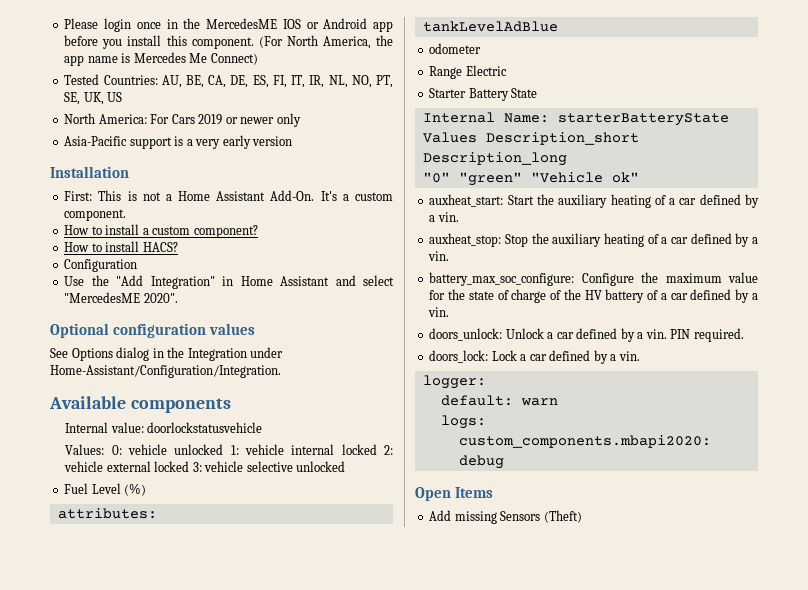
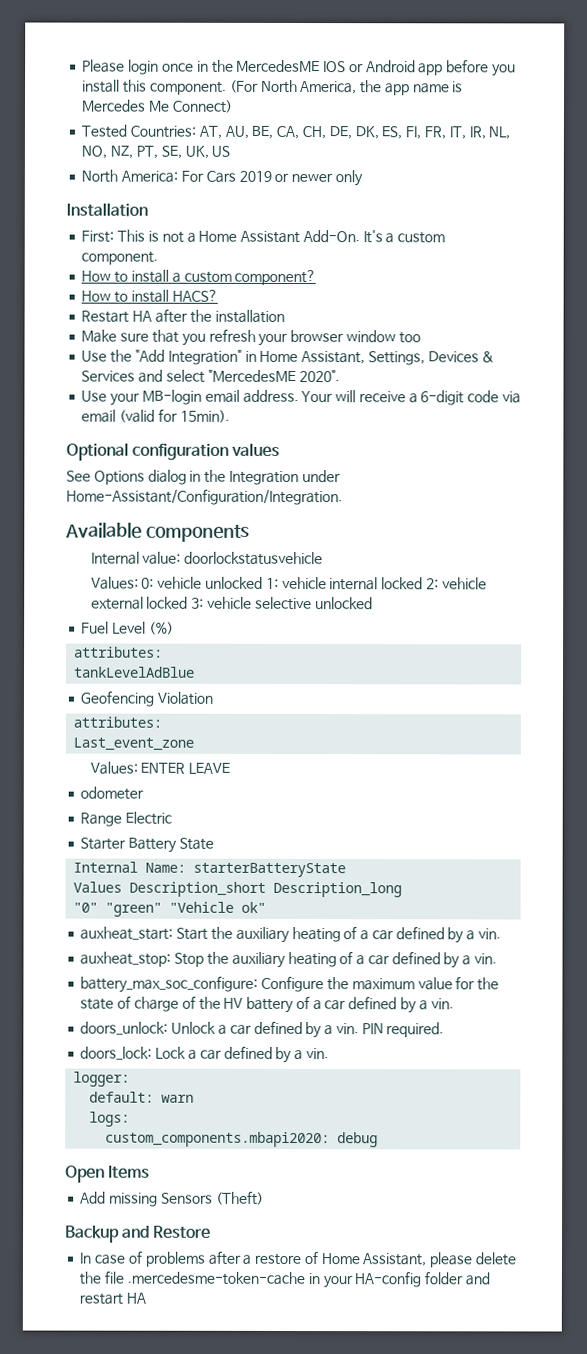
(158, 80) none -> [198,125,222,139] AT,
[230,75,249,88] DE, -> [302,126,379,140] CH, DE, DK,
(287, 81) none -> [423,126,446,140] FR,
(372, 81) none -> [110,145,134,159] NZ,
[64,135,293,149] // Asia-Pacific support is a very early version -> (363, 178) none
[64,259,138,272] Configuration -> [81,308,285,323] [81,328,421,346] Restart HA after the installation // Make sure that you refresh your browser window too
[280,276,330,286] Assistant -> [301,351,495,366] [81,370,136,382] Assistant, Settings, Devices & Services
(178, 298) none -> [81,389,521,406] [81,408,230,423] // Use your MB-login email address. Your will receive a 6-digit code via email (valid for 15min).
(558, 26) none -> [80,690,214,707] [73,716,163,728] [73,737,195,751] [89,761,231,775] // Geofencing Violation // attributes: // Last_event_zone // Values: ENTER LEAVE
(582, 516) none -> [65,1225,212,1243] [79,1250,516,1268] [79,1270,490,1289] [79,1292,147,1305] // Backup and Restore // In case of problems after a restore of Home Assistant, please delete the file .mercedesme-token-cache in your HA-config folder and restart HA

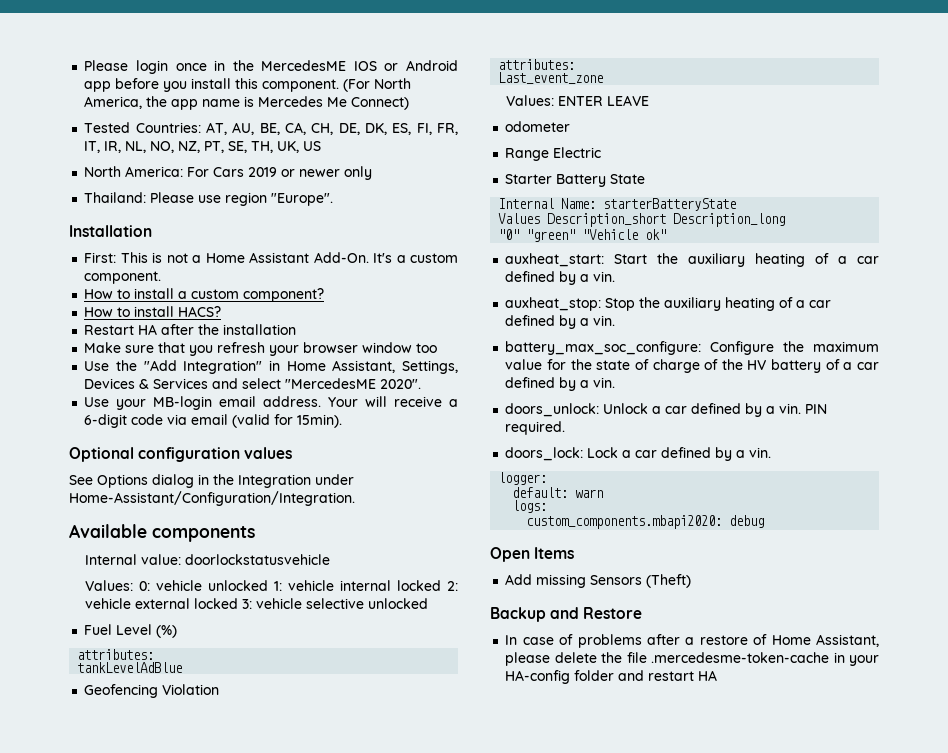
(182, 152) none -> [251,141,274,153] TH,
(363, 178) none -> [84,192,334,206] // Thailand: Please use region "Europe".

